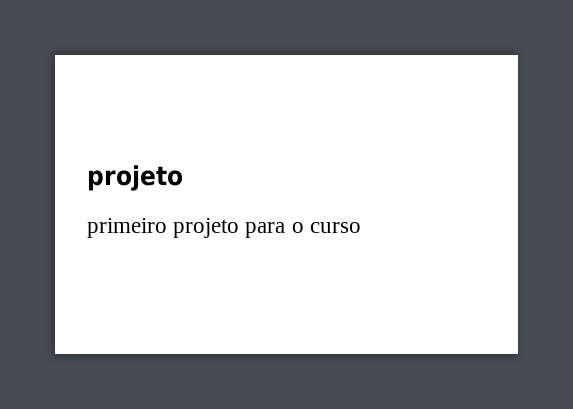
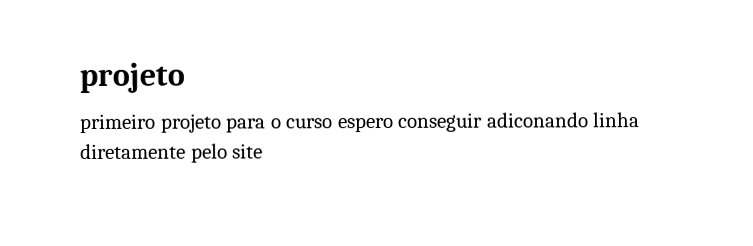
(361, 227) none -> [336,112,641,133] [80,143,264,163] espero conseguir adiconando linha diretamente pelo site

